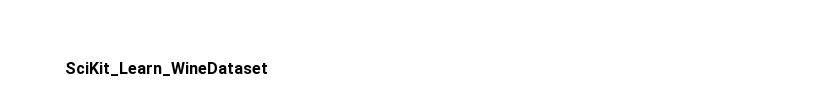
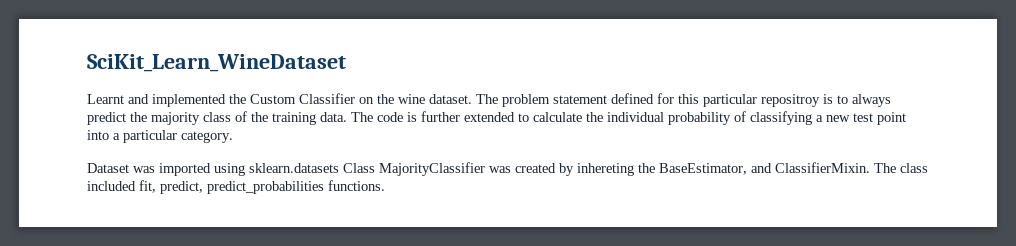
(268, 69) none -> [87,93,891,107] [87,111,906,125] [87,130,233,143] [87,162,928,176] [87,180,385,194] // Learnt and implemented the Custom Classifier on the wine dataset. The problem statement defined for this particular repositroy is to always predict the majority class of the training data. The code is further extended to calculate the individual probability of classifying a new test point into a particular category. // Dataset was imported using sklearn.datasets Class MajorityClassifier was created by inhereting the BaseEstimator, and ClassifierMixin. The class included fit, predict, predict_probabilities functions.

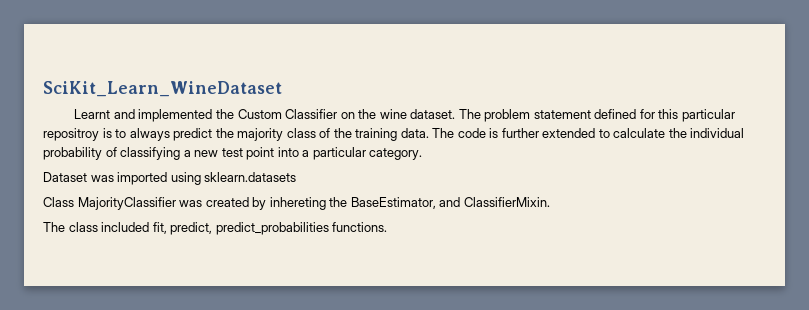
(339, 168) none -> (297, 177) //
(870, 167) none -> (550, 202) //

